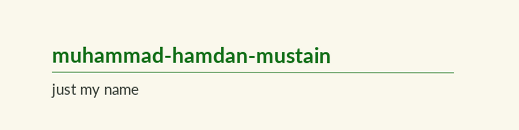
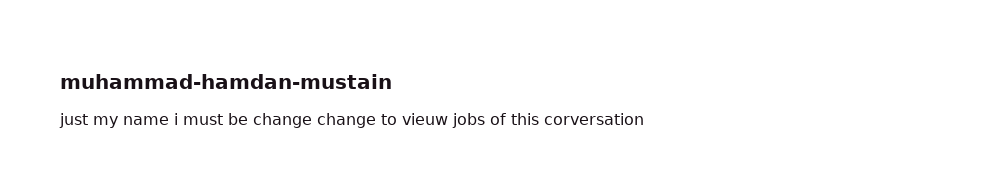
(139, 90) none -> [174,113,644,128] i must be change change to vieuw jobs of this corversation

